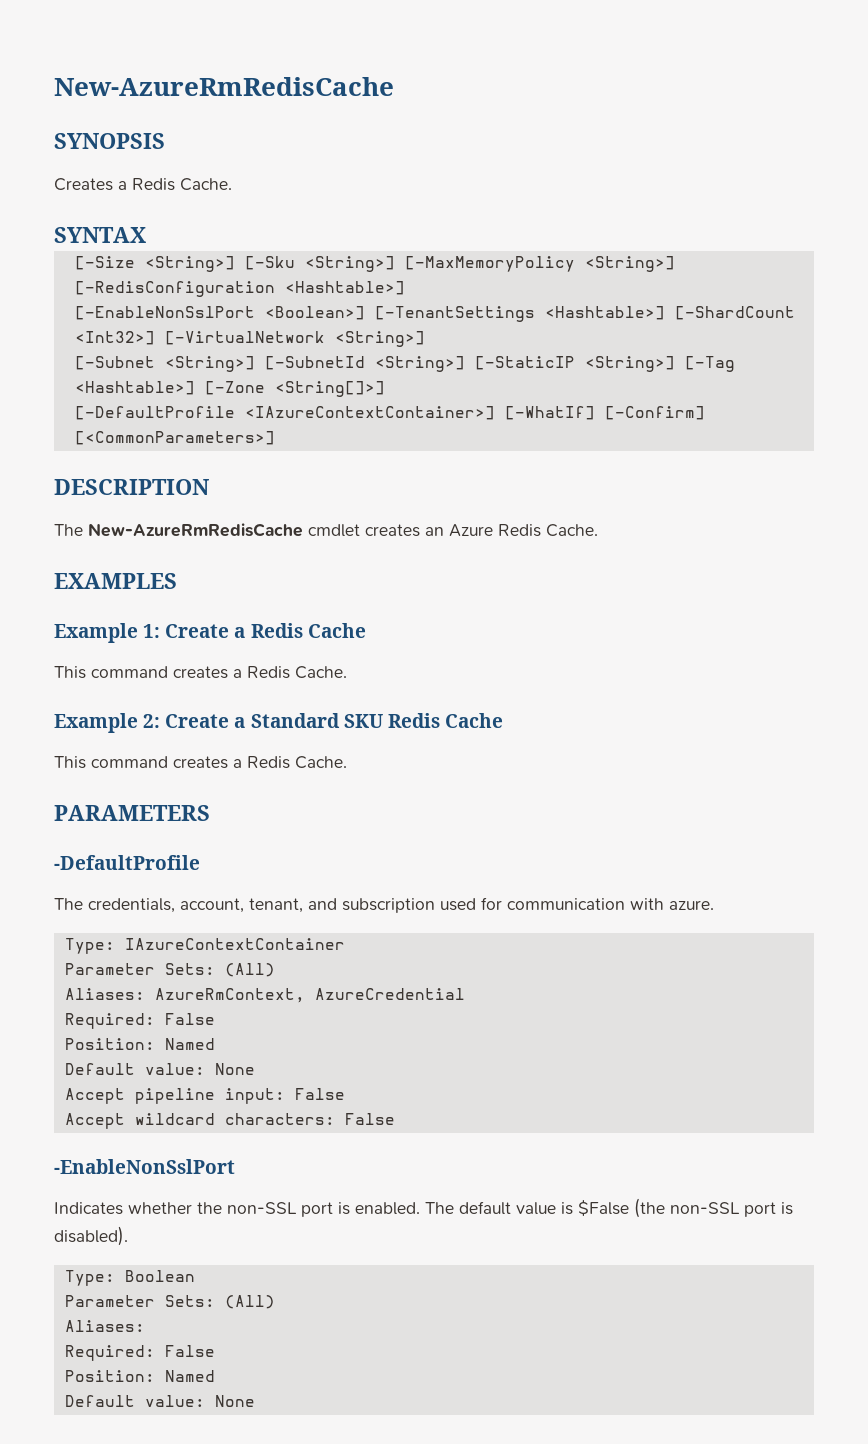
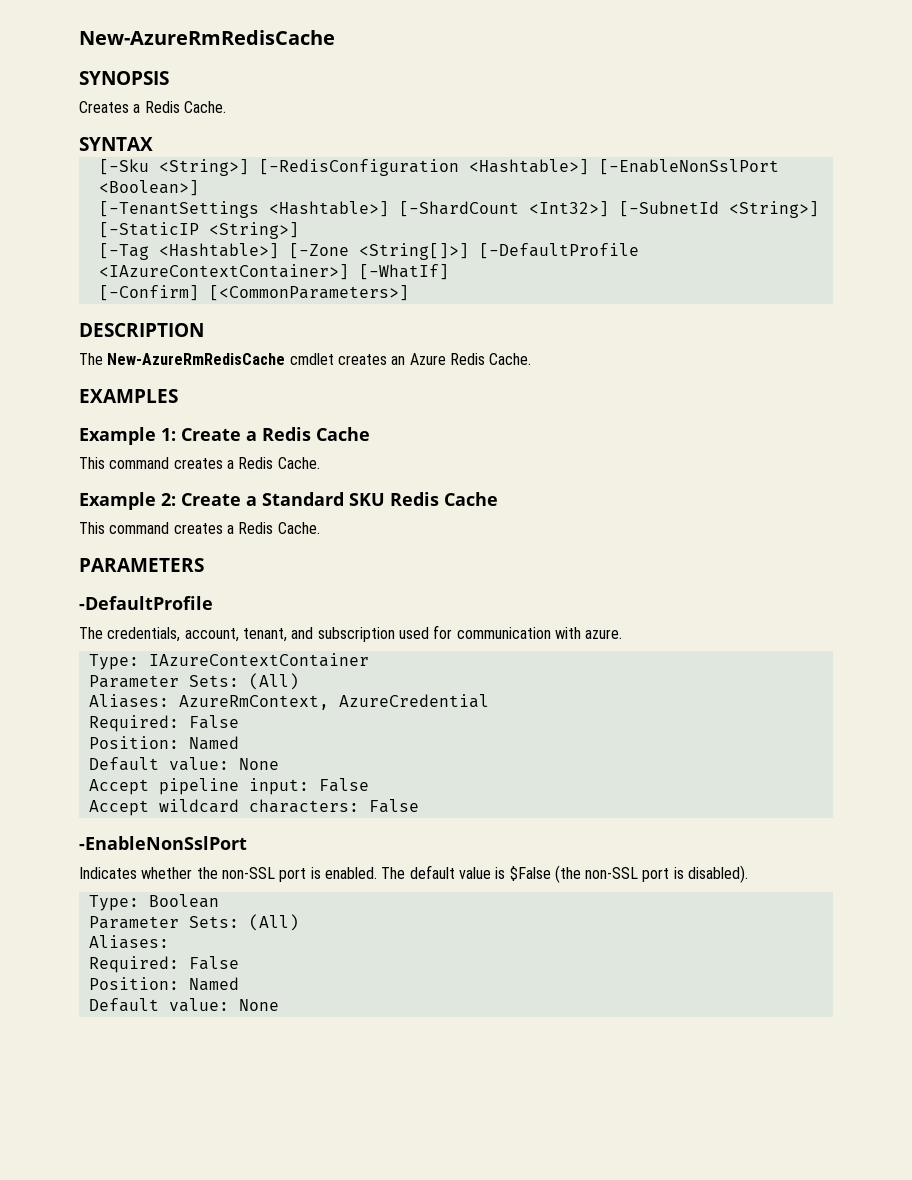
[74,256,575,272] [-Size <String>] [-Sku <String>] [-MaxMemoryPolicy -> [98,159,149,175] [-Sku
(405, 288) // -> (589, 167) none
(365, 313) none -> (199, 188) //
[164,331,425,347] [74,356,255,372] [-VirtualNetwork <String>] // [-Subnet <String>] -> (609, 209) none
(675, 364) none -> (299, 230) //
(385, 389) // -> (469, 251) none
(595, 413) none -> (449, 272) //

